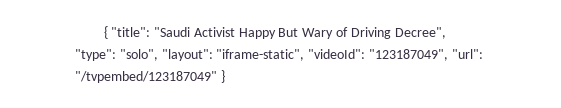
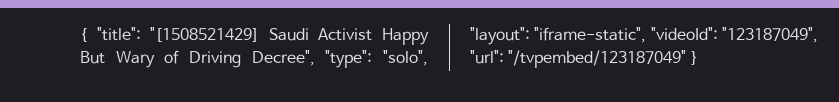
[154,27,191,37] "Saudi -> [150,27,309,42] "[1508521429] Saudi

